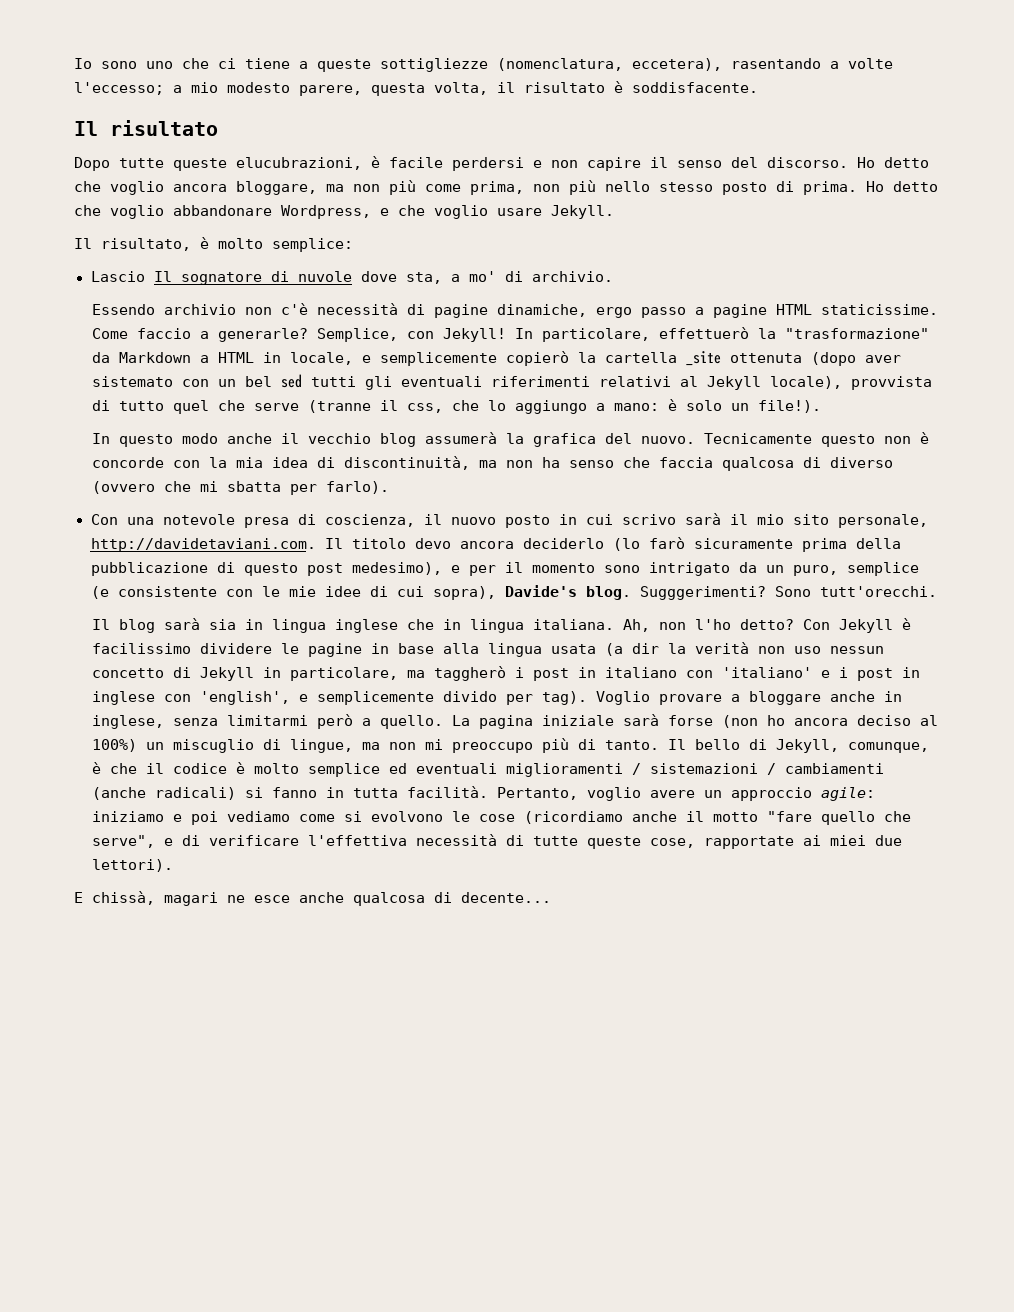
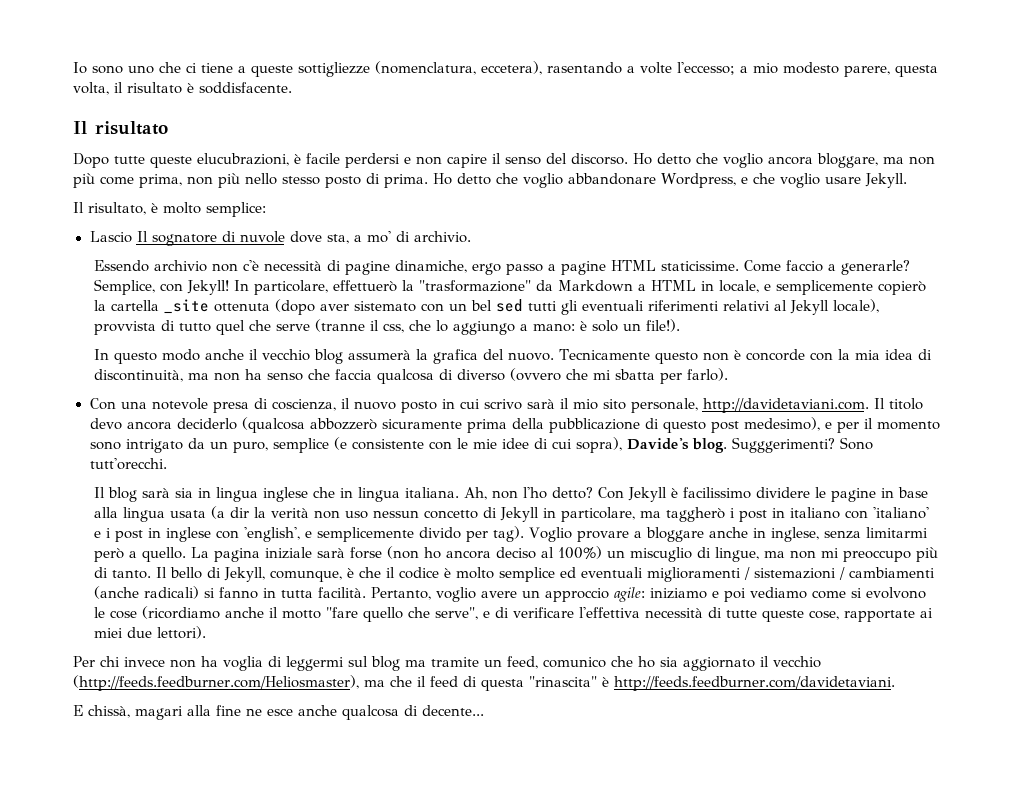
[612,537,685,551] (lo farò -> [241,417,377,433] (qualcosa abbozzerò
(174, 865) none -> [73,656,821,671] [73,675,895,691] // Per chi invece non ha voglia di leggermi sul blog ma tramite un feed, comunico che ho sia aggiornato il vecchio (http://feeds.feedburner.com/Heliosmaster), ma che il feed di questa "rinascita" è http://feeds.feedburner.com/davidetaviani.
(218, 899) none -> [187,705,241,716] alla fine

